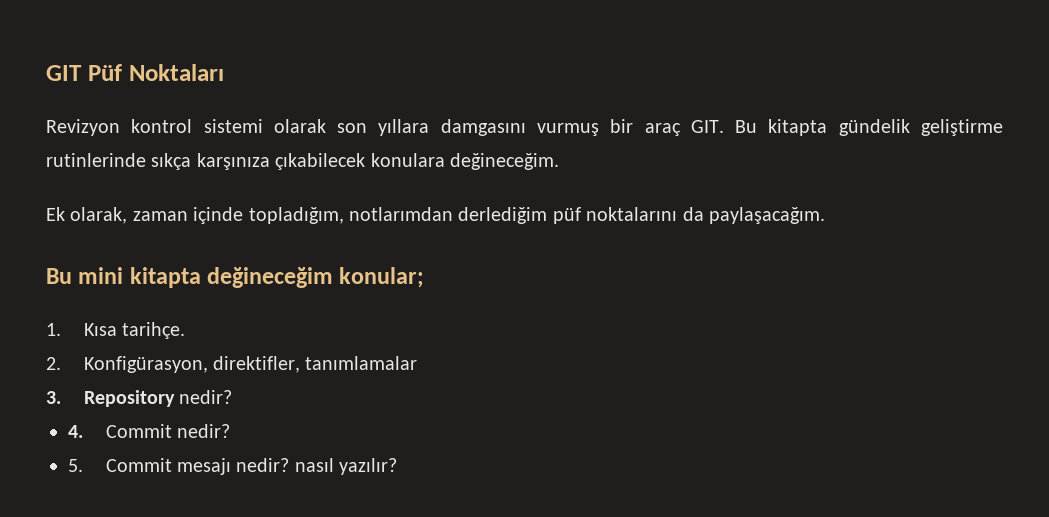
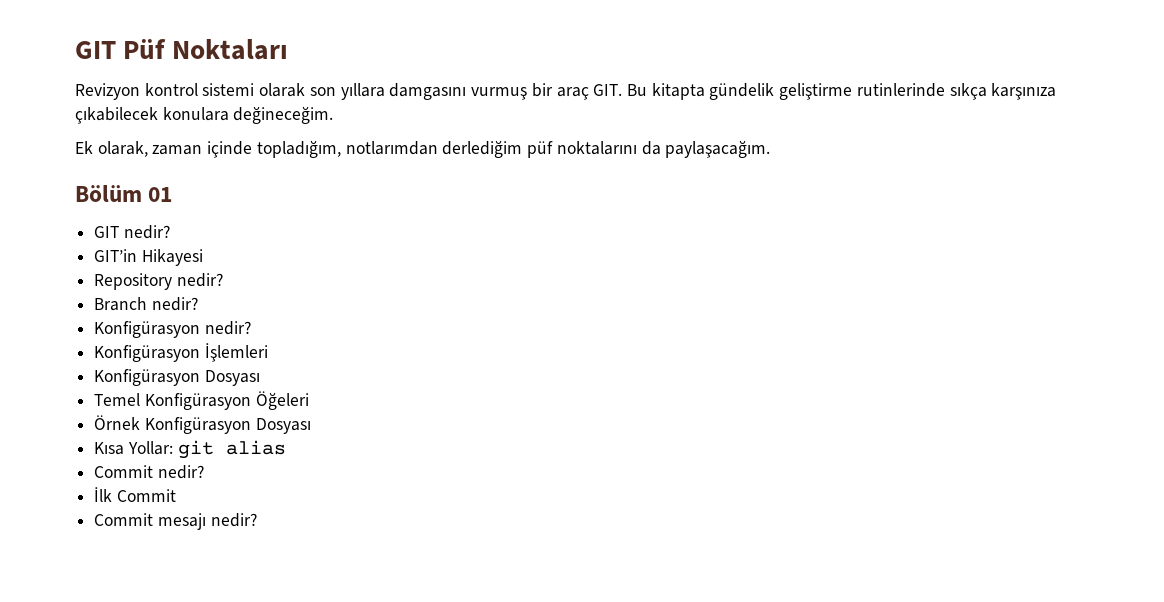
[46,267,425,288] [46,322,185,339] [46,356,418,373] [46,390,232,407] [68,425,83,438] Bu mini kitapta değineceğim konular; // 1. Kısa tarihçe. // 2. Konfigürasyon, direktifler, tanımlamalar // 3. Repository nedir? // 4. -> [75,185,173,202] [94,225,170,239] [94,249,203,266] [94,273,223,290] [94,297,198,311] [94,321,251,338] [94,343,268,362] [94,369,260,386] [94,391,309,410] [94,415,311,434] [94,440,286,459] Bölüm 01 // GIT nedir? // GIT’in Hikayesi // Repository nedir? // Branch nedir? // Konfigürasyon nedir? // Konfigürasyon İşlemleri // Konfigürasyon Dosyası // Temel Konfigürasyon Öğeleri // Örnek Konfigürasyon Dosyası // Kısa Yollar: git alias //
[68,459,83,472] 5. -> [94,487,176,502] İlk Commit //
[294,458,398,475] nasıl yazılır? -> (257, 520) none

